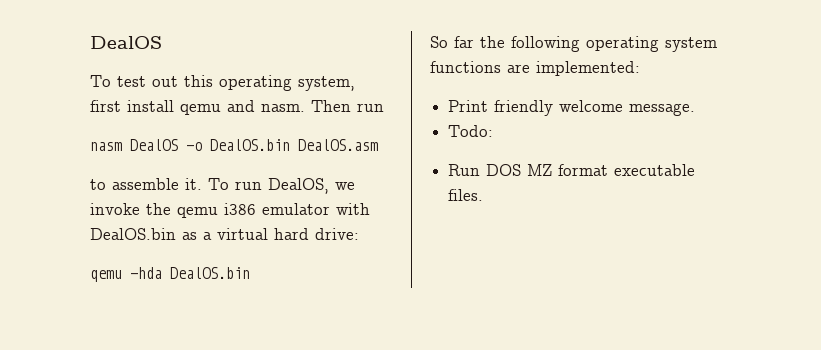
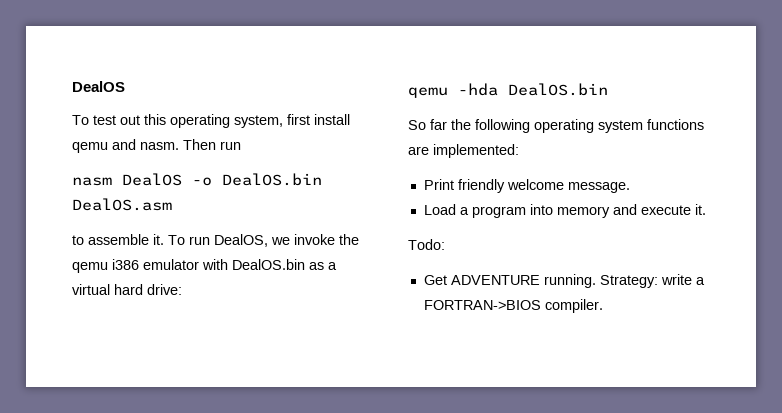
[448,125,494,137] [448,164,696,176] [448,189,484,201] Todo: // Run DOS MZ format executable files. -> [423,204,706,218] [408,239,445,250] [423,274,705,288] [423,299,603,313] Load a program into memory and execute it. // Todo: // Get ADVENTURE running. Strategy: write a FORTRAN->BIOS compiler.

